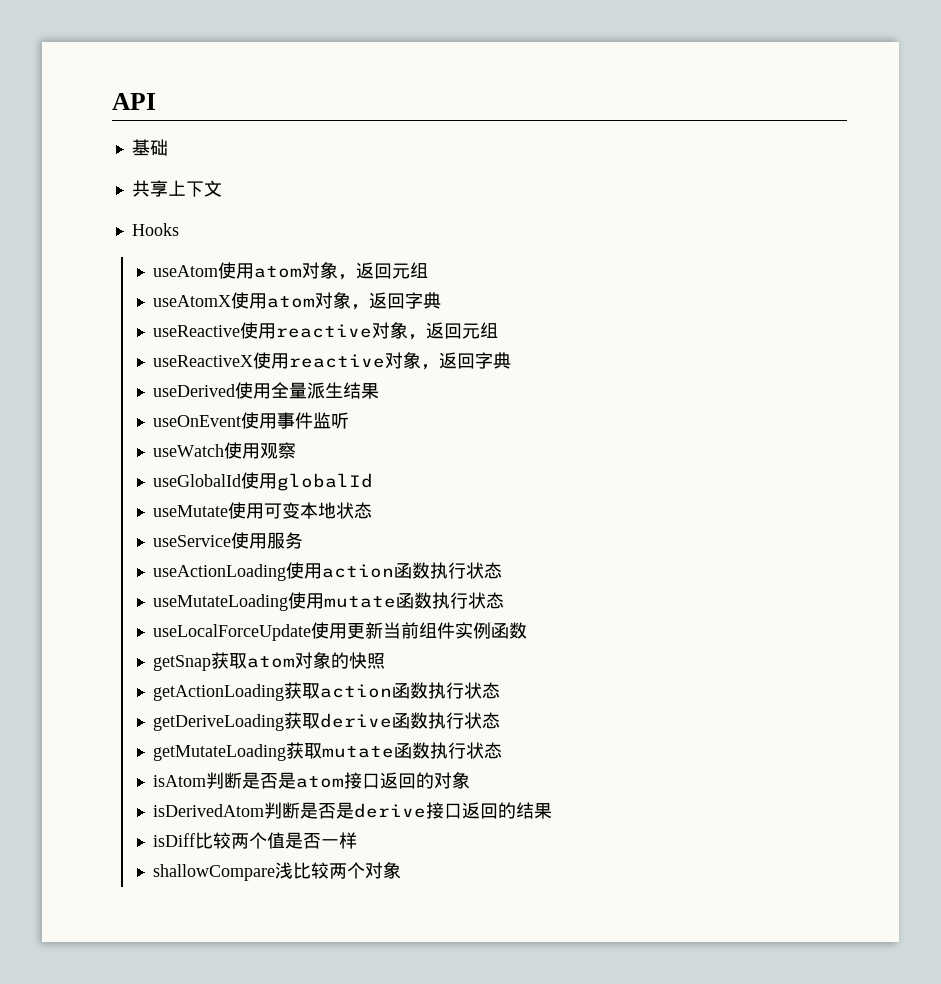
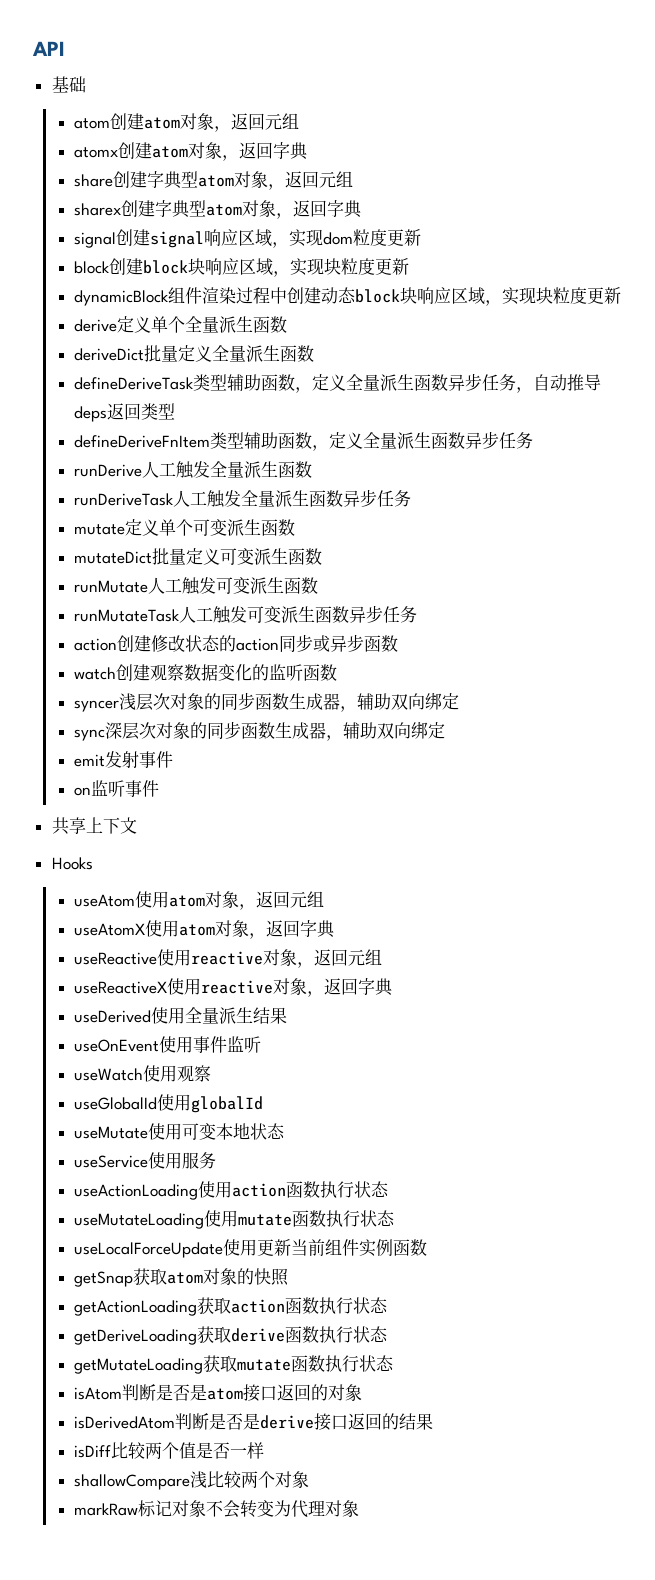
(168, 147) none -> [73,113,299,132] [73,142,308,161] [73,171,353,190] [73,200,362,219] [73,229,421,248] [73,258,409,277] [73,287,621,306] [73,316,287,333] [73,345,314,362] [73,373,601,393] [73,403,175,422] [73,431,533,451] [73,461,312,479] [73,489,411,508] [73,519,295,536] [73,548,322,565] [73,577,318,595] [73,605,417,624] [73,634,398,652] [73,664,337,681] [73,692,459,712] [73,721,445,741] [73,751,173,768] [73,780,159,797] // atom创建atom对象，返回元组 // atomx创建atom对象，返回字典 // share创建字典型atom对象，返回元组 // sharex创建字典型atom对象，返回字典 // signal创建signal响应区域，实现dom粒度更新 // block创建block块响应区域，实现块粒度更新 // dynamicBlock组件渲染过程中创建动态block块响应区域，实现块粒度更新 // derive定义单个全量派生函数 // deriveDict批量定义全量派生函数 // defineDeriveTask类型辅助函数，定义全量派生函数异步任务，自动推导deps返回类型 // defineDeriveFnItem类型辅助函数，定义全量派生函数异步任务 // runDerive人工触发全量派生函数 // runDeriveTask人工触发全量派生函数异步任务 // mutate定义单个可变派生函数 // mutateDict批量定义可变派生函数 // runMutate人工触发可变派生函数 // runMutateTask人工触发可变派生函数异步任务 // action创建修改状态的action同步或异步函数 // watch创建观察数据变化的监听函数 // syncer浅层次对象的同步函数生成器，辅助双向绑定 // sync深层次对象的同步函数生成器，辅助双向绑定 // emit发射事件 // on监听事件
(402, 870) none -> [73,1500,359,1518] // markRaw标记对象不会转变为代理对象

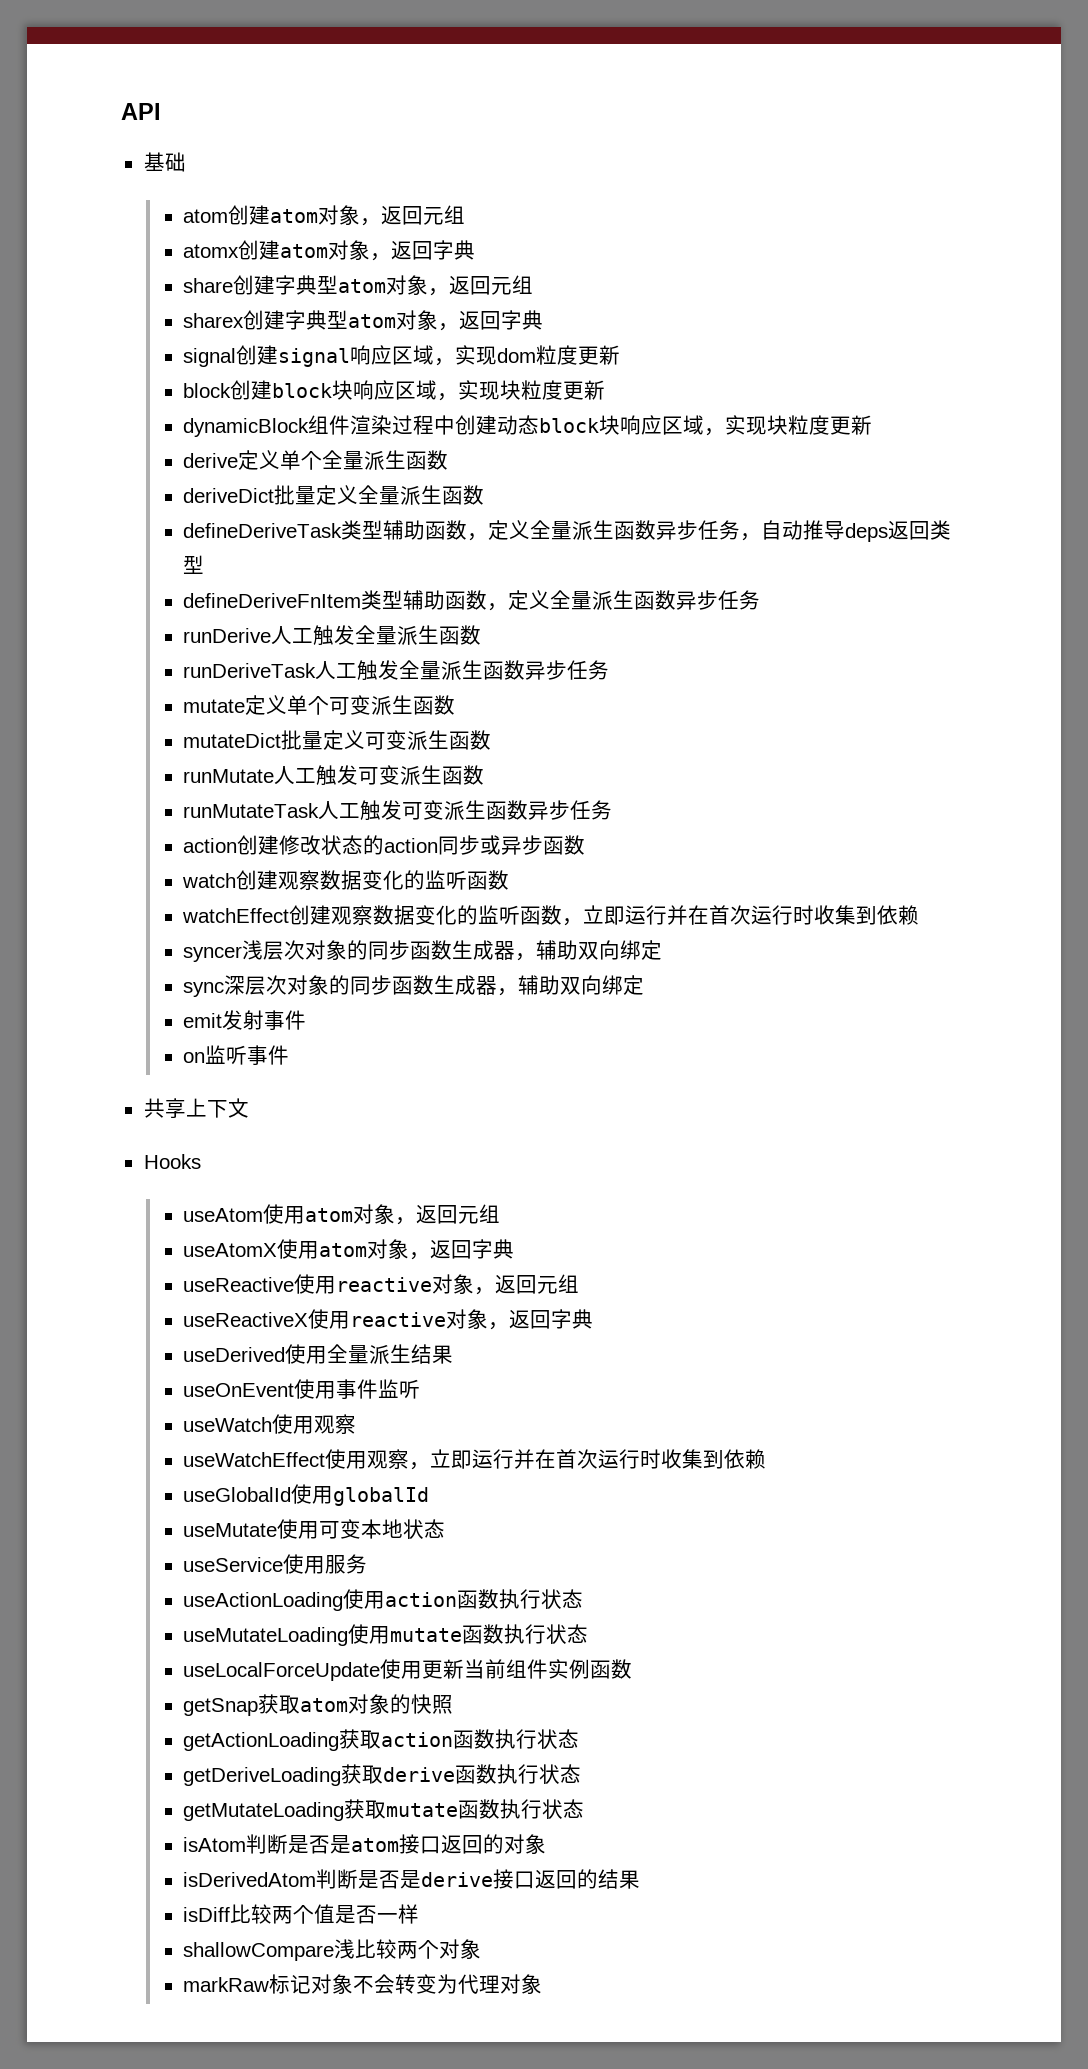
(337, 672) none -> [182,905,920,926] // watchEffect创建观察数据变化的监听函数，立即运行并在首次运行时收集到依赖
(211, 1073) none -> [183,1449,767,1470] // useWatchEffect使用观察，立即运行并在首次运行时收集到依赖

